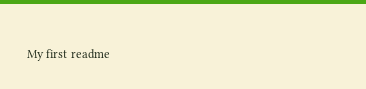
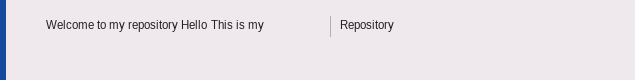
[27,49,110,61] My first readme -> [46,20,394,32] Welcome to my repository Hello This is my Repository

